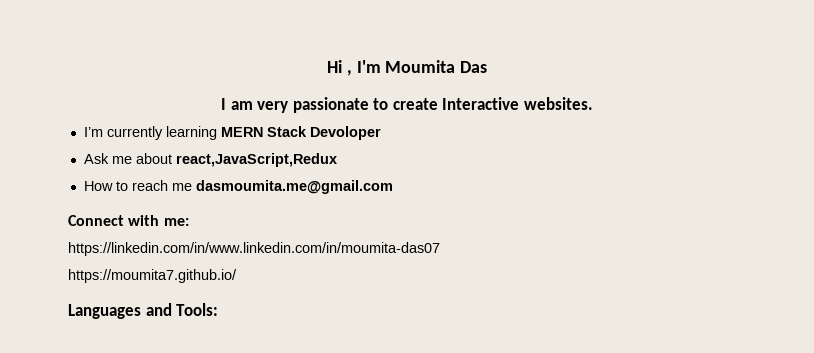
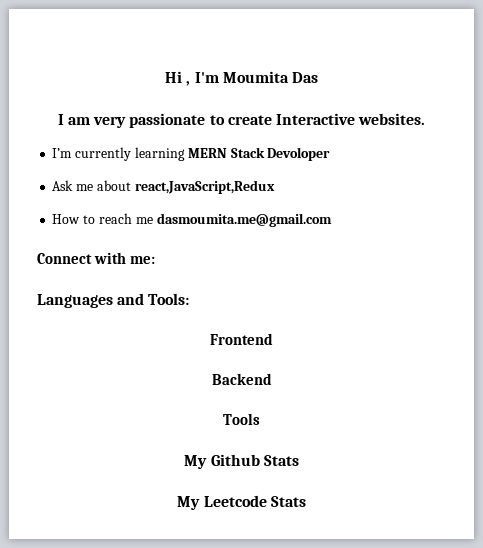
[68,242,440,256] [68,269,237,283] // https://linkedin.com/in/www.linkedin.com/in/moumita-das07 // https://moumita7.github.io/ -> (155, 260) none
(219, 309) none -> [210,333,273,345] [211,373,272,385] [223,413,260,425] [184,454,299,469] [177,495,306,510] // Frontend // Backend // Tools // My Github Stats // My Leetcode Stats

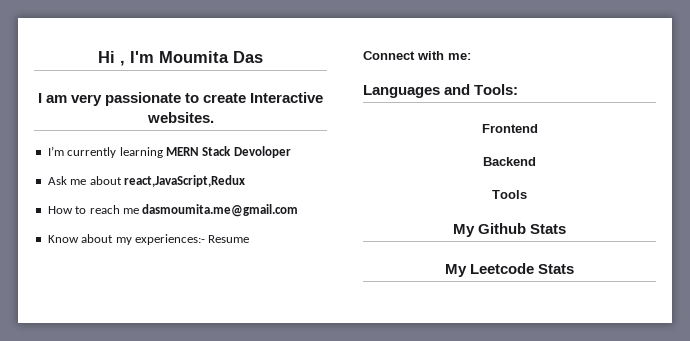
(332, 220) none -> [47,234,250,245] // Know about my experiences:- Resume

